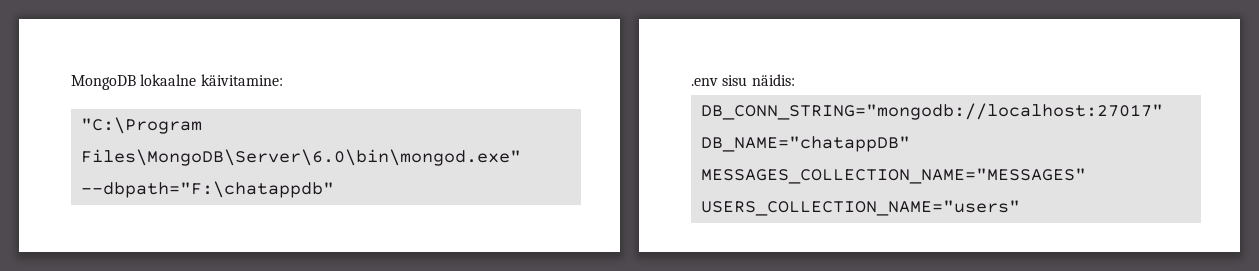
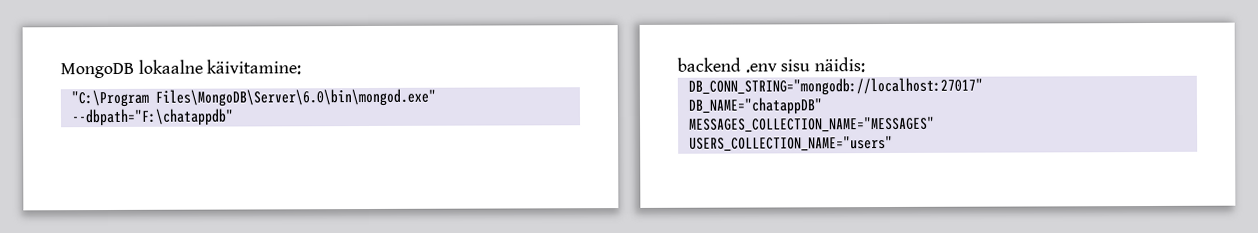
(334, 189) none -> [677,57,741,72] backend

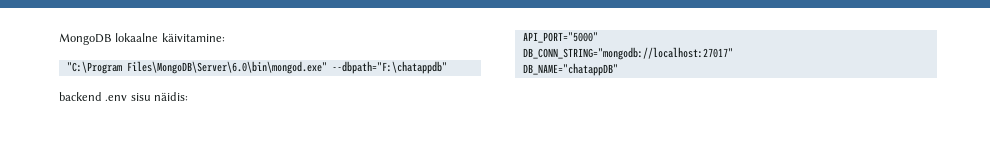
(866, 65) none -> [522,32,598,43] // API_PORT="5000"
[688,116,935,133] [688,135,893,152] // MESSAGES_COLLECTION_NAME="MESSAGES" // USERS_COLLECTION_NAME="users" -> (618, 69) none

